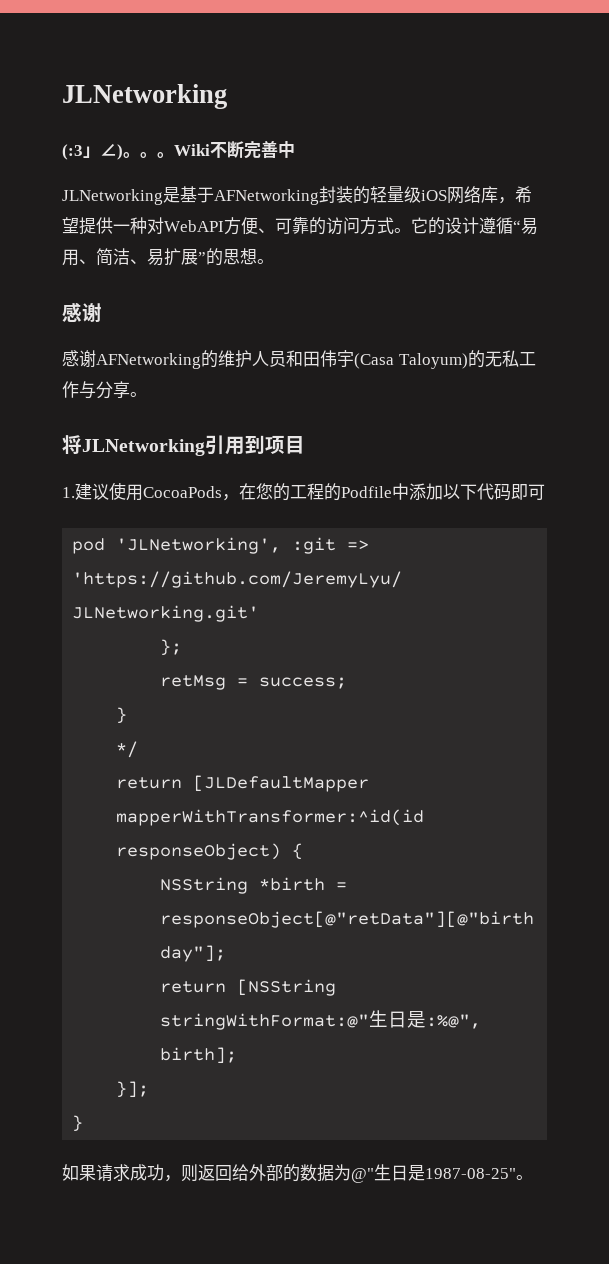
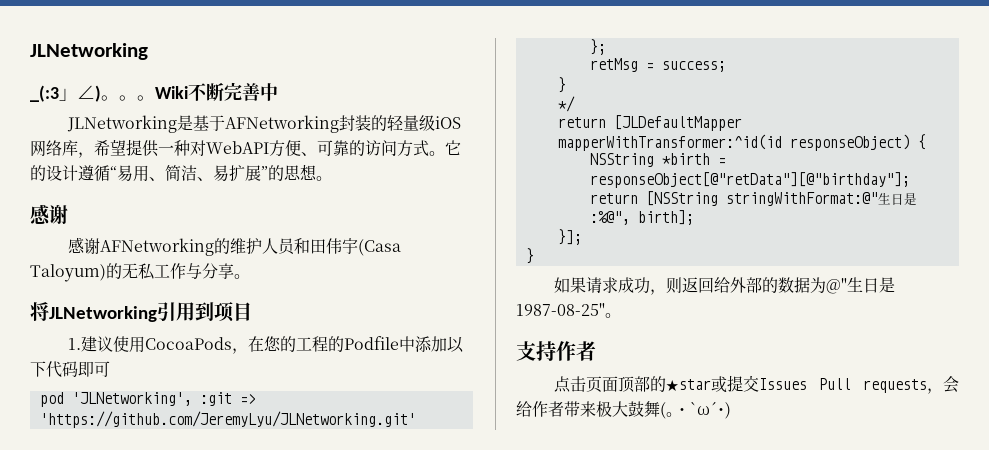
[62,144,83,160] (:3 -> [30,85,59,102] _(:3
(533, 1177) none -> [516,341,596,361] [553,375,959,394] [516,401,731,419] // 支持作者 // 点击页面顶部的★star或提交Issues Pull requests，会给作者带来极大鼓舞(｡・`ω´･)

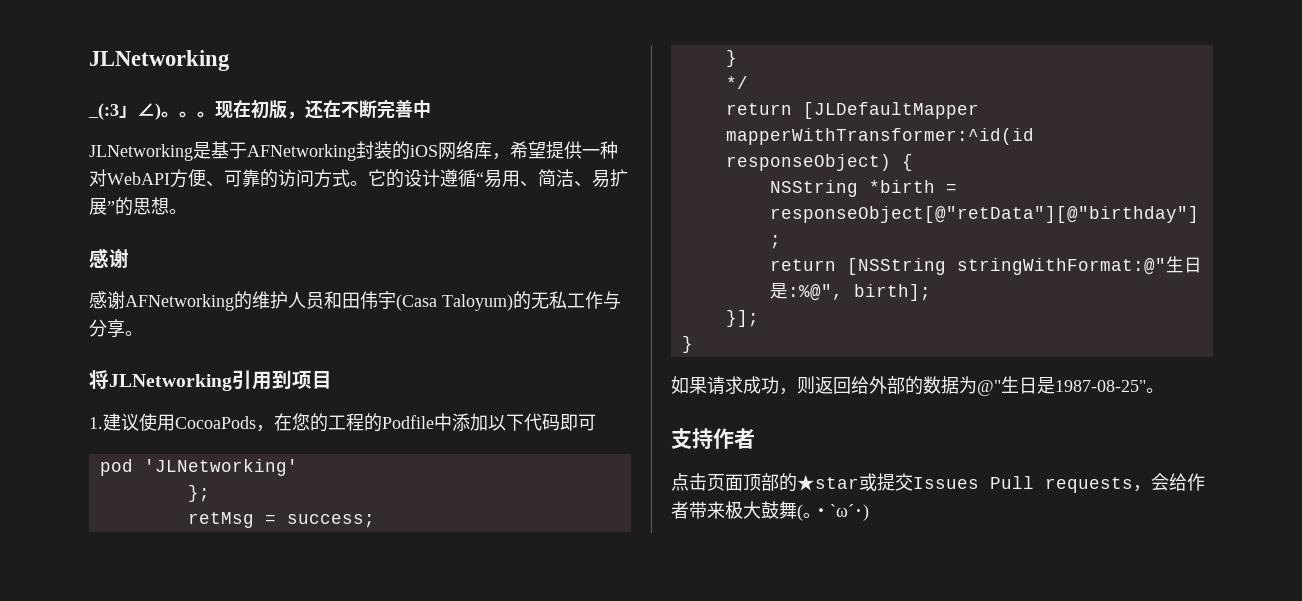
[155,86,188,99] Wiki -> [215,100,341,119] 现在初版，还在
[386,115,435,131] 轻量级 -> (410, 150) none
[71,392,256,406] [39,411,416,428] 'JLNetworking', :git => 'https://github.com/JeremyLyu/JLNetworking.git' -> [143,459,298,476] 'JLNetworking'

